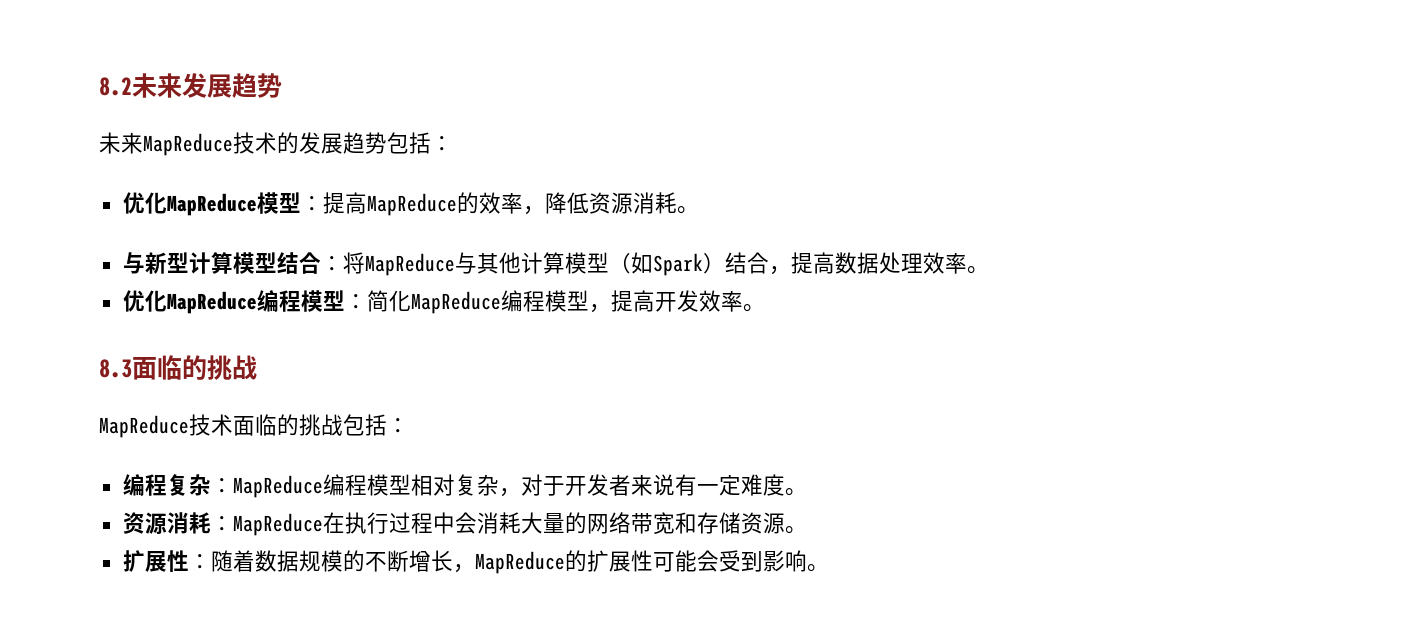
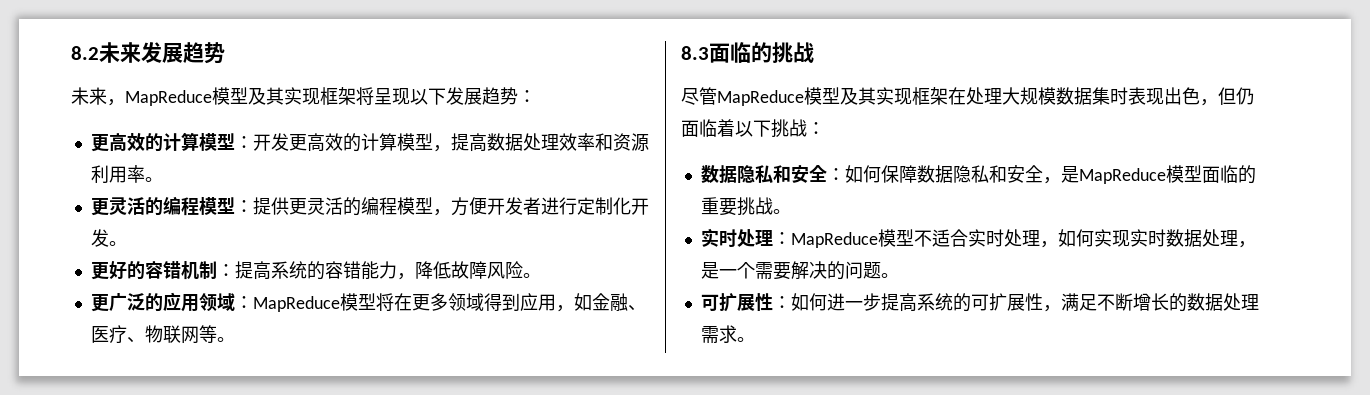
[143,132,453,156] [122,192,699,216] [122,252,769,276] MapReduce技术的发展趋势包括： // 优化MapReduce模型：提高MapReduce的效率，降低资源消耗。 // 与新型计算模型结合：将MapReduce与其他计算模型（如Spark）结合 -> [107,87,536,106] [90,132,433,152] ，MapReduce模型及其实现框架将呈现以下发展趋势： // 更高效的计算模型：开发更高效的计算模型
[966,266,989,274] [122,290,257,314] 。 // 优化MapReduce -> [594,133,649,152] [90,165,163,183] [90,197,163,216] 和资源利用率。 // 更灵活的
[366,290,765,314] [99,355,257,380] [99,414,409,438] [122,474,807,498] [122,512,807,536] [122,550,807,574] 简化MapReduce编程模型，提高开发效率。 // 8.3面临的挑战 // MapReduce技术面临的挑战包括： // 编程复杂：MapReduce编程模型相对复杂，对于开发者来说有一定难度。 // 资源消耗：MapReduce在执行过程中会消耗大量的网络带宽和存储资源。 // 扩展性：随着数据规模的不断增长，MapReduce的扩展性可能会受到影响 -> [252,197,649,216] [90,229,127,247] [90,261,541,280] [90,292,646,312] [90,325,235,344] [681,42,814,63] [681,87,1254,106] [681,119,825,138] [700,165,1256,184] [700,197,791,216] [700,228,1256,248] [700,261,899,280] [700,293,1259,312] [700,325,737,343] 提供更灵活的编程模型，方便开发者进行定制化开发。 // 更好的容错机制：提高系统的容错能力，降低故障风险。 // 更广泛的应用领域：MapReduce模型将在更多领域得到应用，如金融、医疗、物联网等。 // 8.3面临的挑战 // 尽管MapReduce模型及其实现框架在处理大规模数据集时表现出色，但仍面临着以下挑战： // 数据隐私和安全：如何保障数据隐私和安全，是MapReduce模型面临的重要挑战。 // 实时处理：MapReduce模型不适合实时处理，如何实现实时数据处理，是一个需要解决的问题。 // 可扩展性：如何进一步提高系统的可扩展性，满足不断增长的数据处理需求

